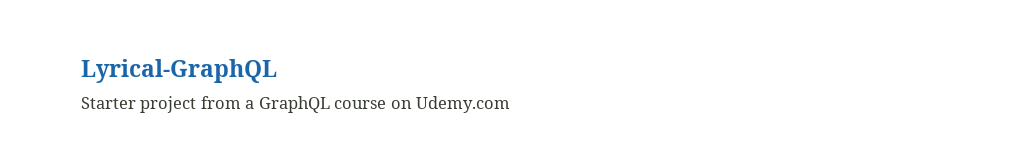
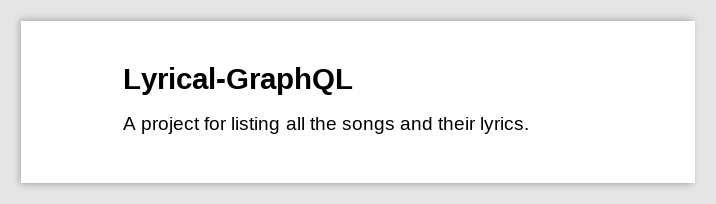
[81,96,511,113] Starter project from a GraphQL course on Udemy.com -> [123,117,530,134] A project for listing all the songs and their lyrics.

